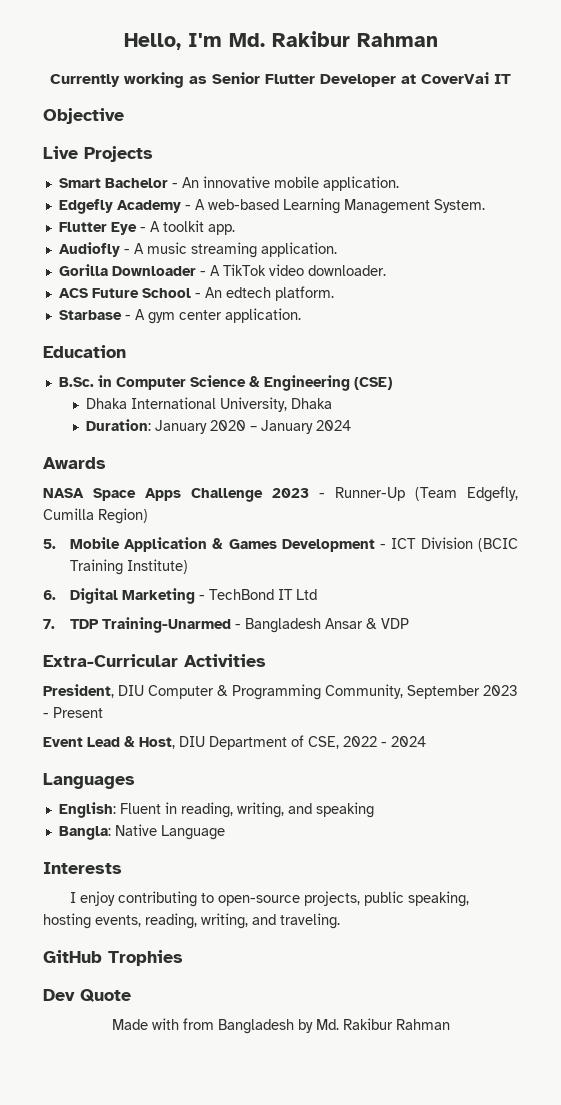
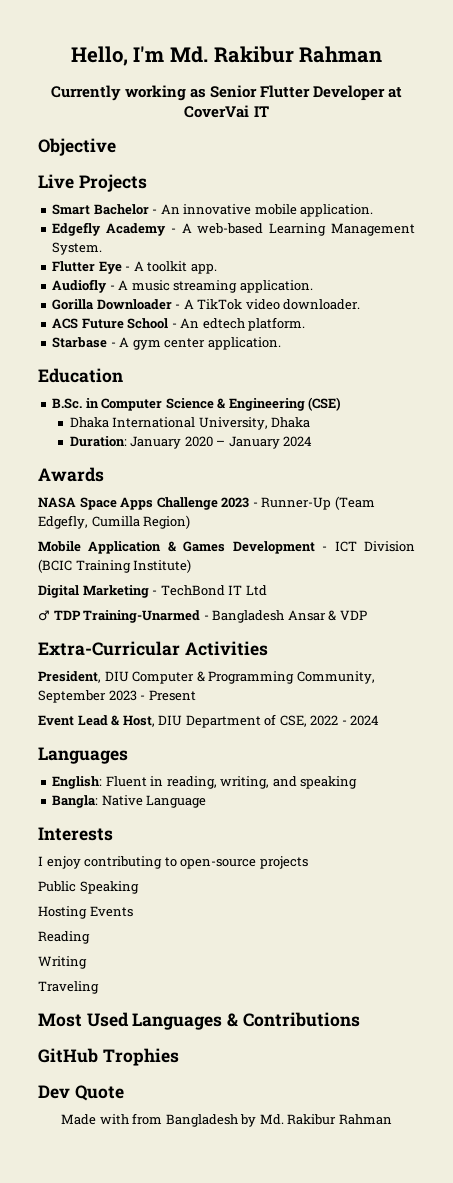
[43,539,56,549] 5. -> (191, 522) none
[43,590,56,600] 6. -> (192, 566) none
[43,619,55,629] 7. -> [38,610,50,621] ♂
[304,891,470,907] [43,913,340,929] projects, public speaking, hosting events, reading, writing, and traveling. -> [259,856,308,869] [38,881,139,894] [38,906,133,919] [38,931,90,944] [38,956,87,969] [38,981,99,994] [38,1012,360,1030] projects // Public Speaking // Hosting Events // Reading // Writing // Traveling // Most Used Languages & Contributions

